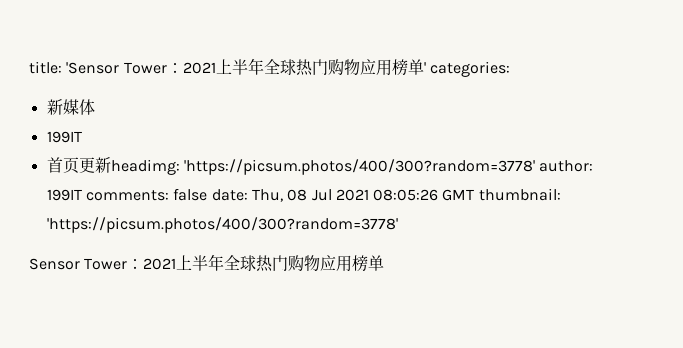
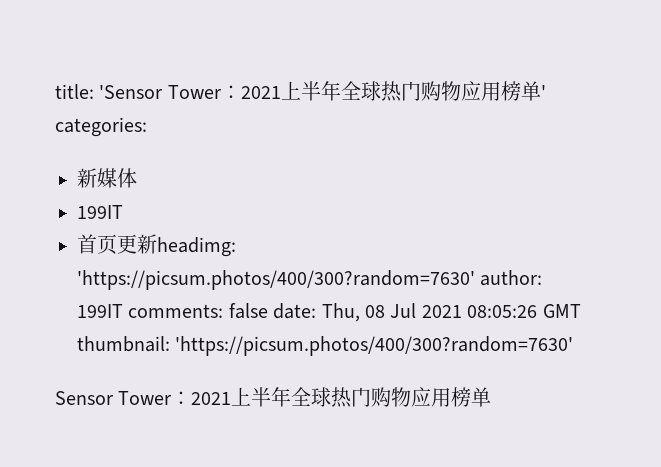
[183,159,535,175] 'https://picsum.photos/400/300?random=3778' -> [77,270,475,290] 'https://picsum.photos/400/300?random=7630'
[46,217,398,233] 'https://picsum.photos/400/300?random=3778' -> [175,336,574,356] 'https://picsum.photos/400/300?random=7630'

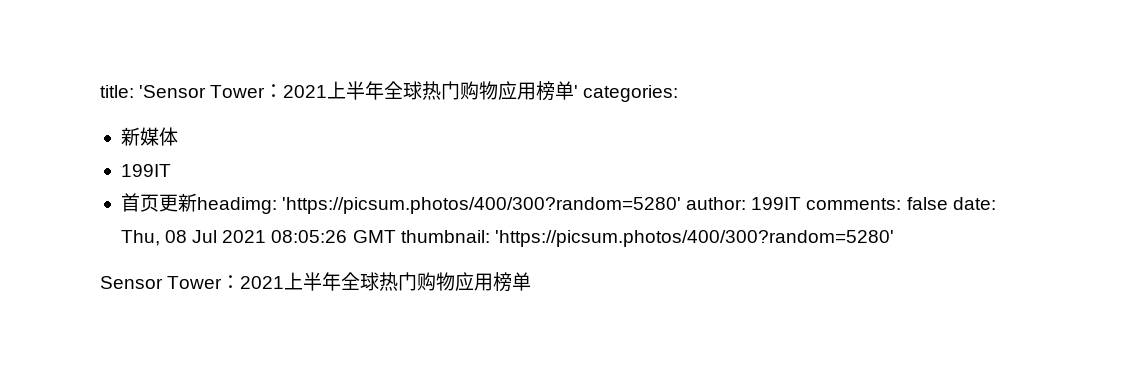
[77,270,475,290] 'https://picsum.photos/400/300?random=7630' -> [282,197,682,214] 'https://picsum.photos/400/300?random=5280'
[175,336,574,356] 'https://picsum.photos/400/300?random=7630' -> [494,230,894,247] 'https://picsum.photos/400/300?random=5280'

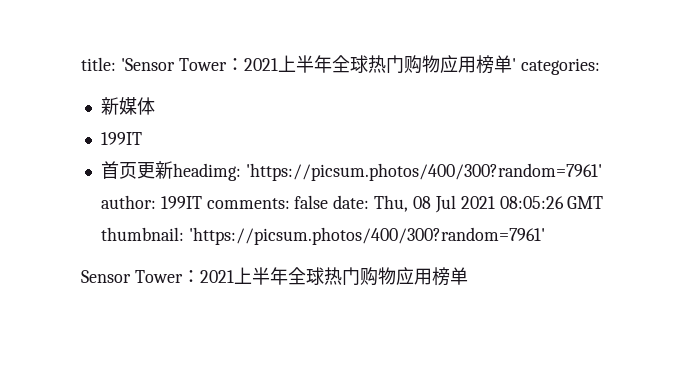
[282,197,682,214] 'https://picsum.photos/400/300?random=5280' -> [245,163,602,181] 'https://picsum.photos/400/300?random=7961'
[494,230,894,247] 'https://picsum.photos/400/300?random=5280' -> [188,227,545,245] 'https://picsum.photos/400/300?random=7961'

